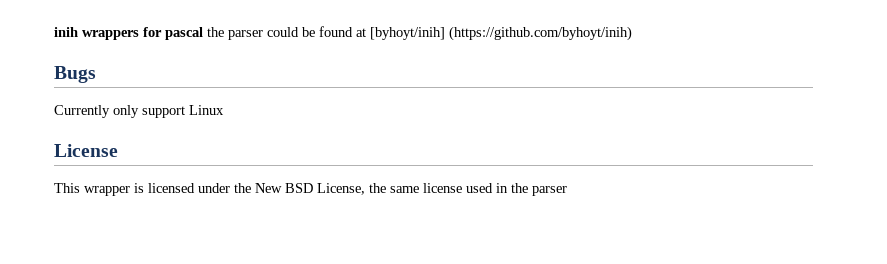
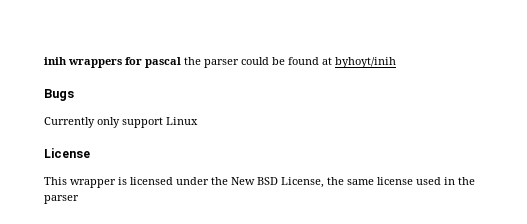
[370,26,632,41] [byhoyt/inih] (https://github.com/byhoyt/inih) -> [335,57,396,68] byhoyt/inih

